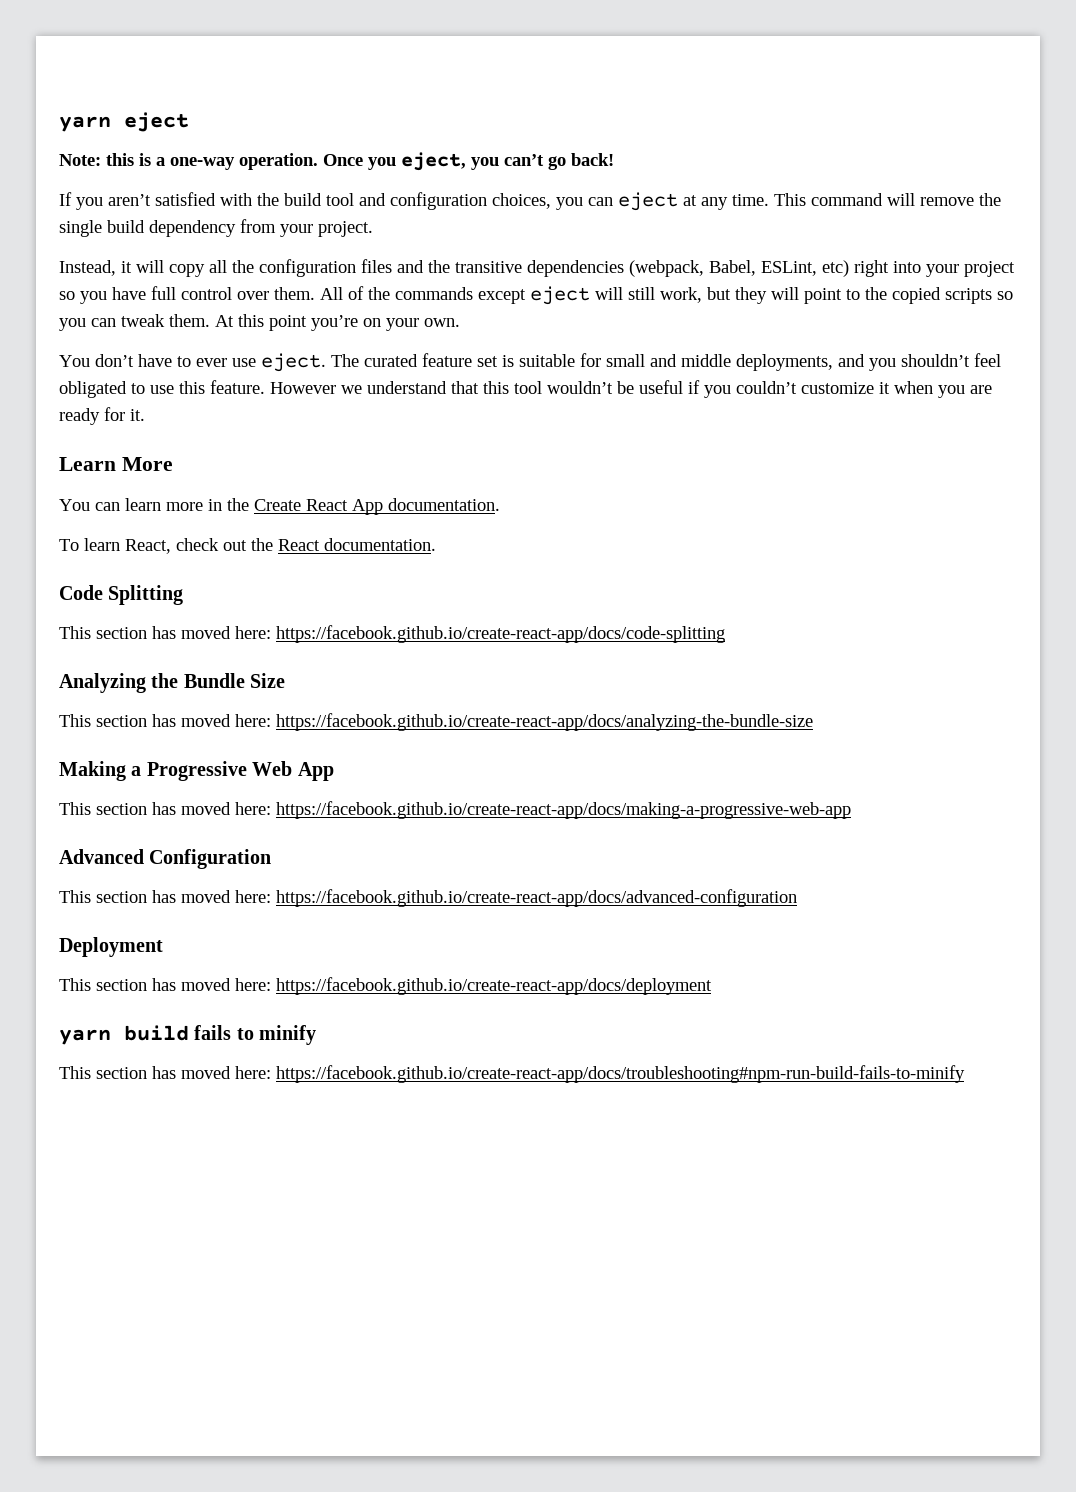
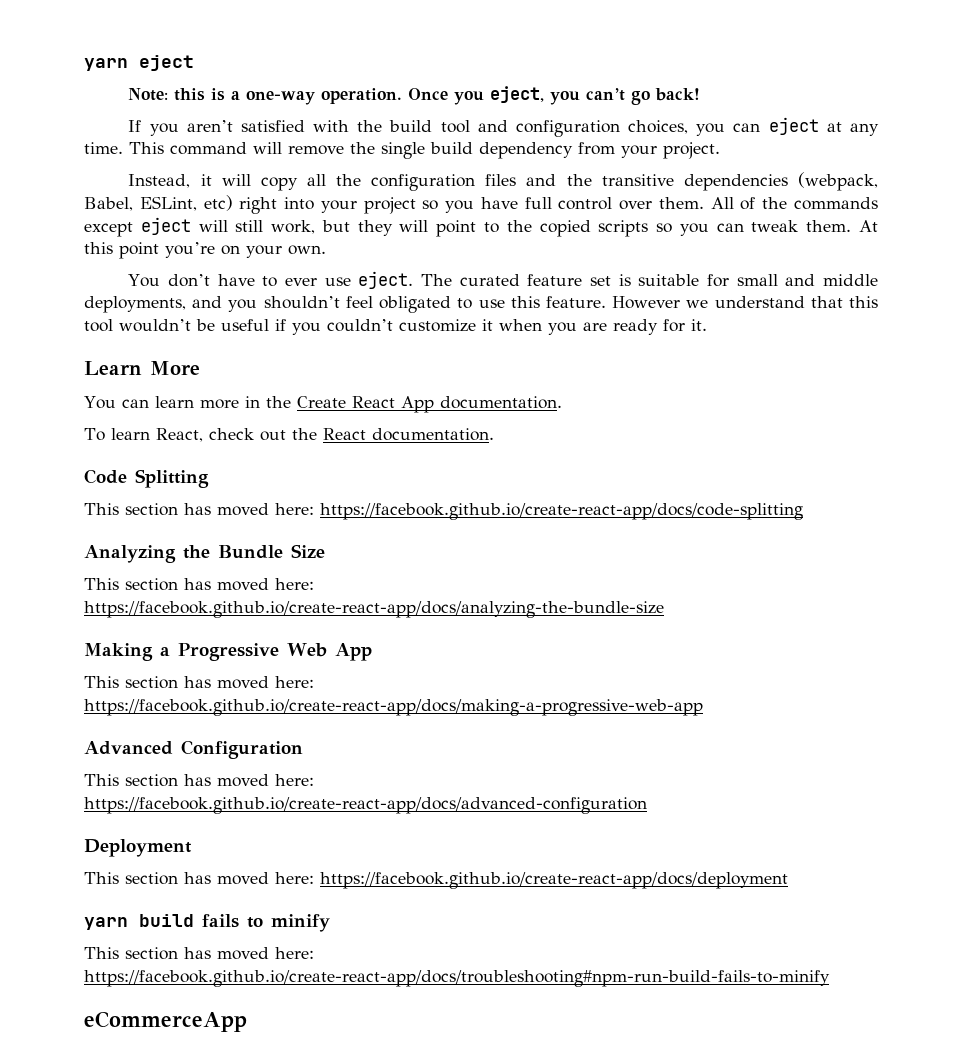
(965, 1074) none -> [84,1011,247,1032] // eCommerceApp

